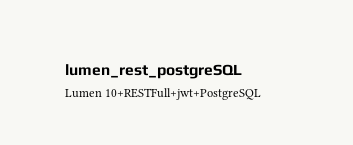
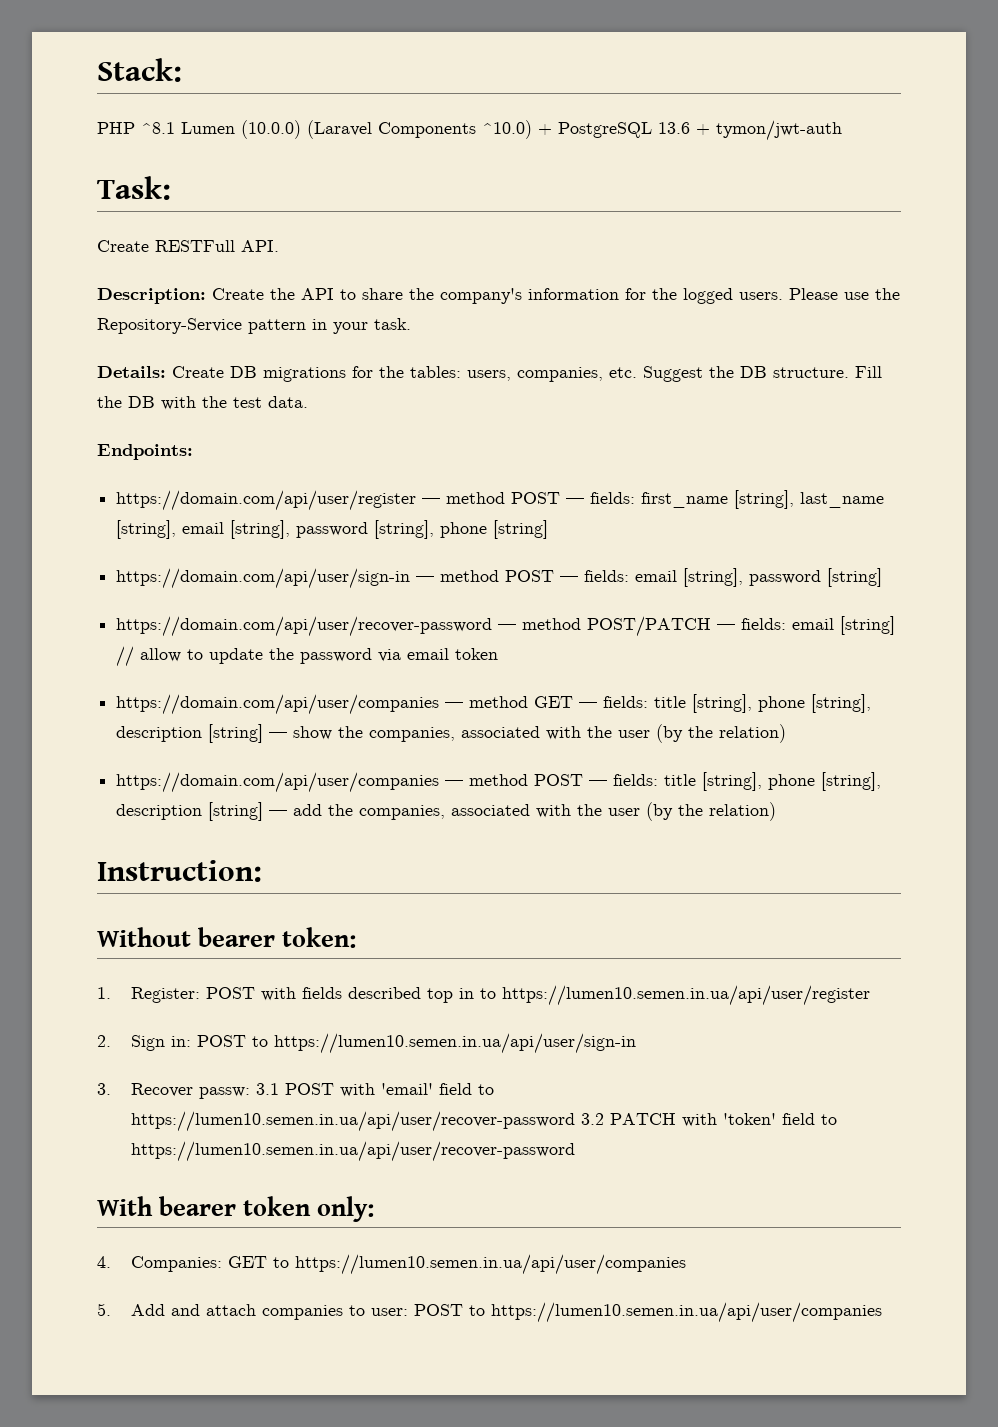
[65,64,242,79] [65,88,262,100] lumen_rest_postgreSQL // Lumen 10+RESTFull+jwt+PostgreSQL -> [97,58,182,82] [97,120,842,141] [97,176,171,200] [97,240,279,252] [97,288,900,304] [97,318,411,334] [97,366,882,382] [97,396,308,410] [97,444,193,460] [116,490,885,511] [116,520,549,539] [116,568,883,589] [116,616,896,637] [116,646,499,667] [116,694,872,715] [116,724,787,743] [116,772,882,793] [116,802,777,821] [97,860,262,882] [97,927,357,948] [97,985,870,1006] [97,1033,636,1054] [97,1083,494,1099] [130,1111,837,1132] [130,1141,575,1162] [97,1196,375,1222] [97,1254,686,1275] [97,1302,882,1323] Stack: // PHP ^8.1 Lumen (10.0.0) (Laravel Components ^10.0) + PostgreSQL 13.6 + tymon/jwt-auth // Task: // Create RESTFull API. // Description: Create the API to share the company's information for the logged users. Please use the Repository-Service pattern in your task. // Details: Create DB migrations for the tables: users, companies, etc. Suggest the DB structure. Fill the DB with the test data. // Endpoints: // https://domain.com/api/user/register — method POST — fields: first_name [string], last_name [string], email [string], password [string], phone [string] // https://domain.com/api/user/sign-in — method POST — fields: email [string], password [string] // https://domain.com/api/user/recover-password — method POST/PATCH — fields: email [string] // allow to update the password via email token // https://domain.com/api/user/companies — method GET — fields: title [string], phone [string], description [string] — show the companies, associated with the user (by the relation) // https://domain.com/api/user/companies — method POST — fields: title [string], phone [string], description [string] — add the companies, associated with the user (by the relation) // Instruction: // Without bearer token: // 1. Register: POST with fields described top in to https://lumen10.semen.in.ua/api/user/register // 2. Sign in: POST to https://lumen10.semen.in.ua/api/user/sign-in // 3. Recover passw: 3.1 POST with 'email' field to https://lumen10.semen.in.ua/api/user/recover-password 3.2 PATCH with 'token' field to https://lumen10.semen.in.ua/api/user/recover-password // With bearer token only: // 4. Companies: GET to https://lumen10.semen.in.ua/api/user/companies // 5. Add and attach companies to user: POST to https://lumen10.semen.in.ua/api/user/companies

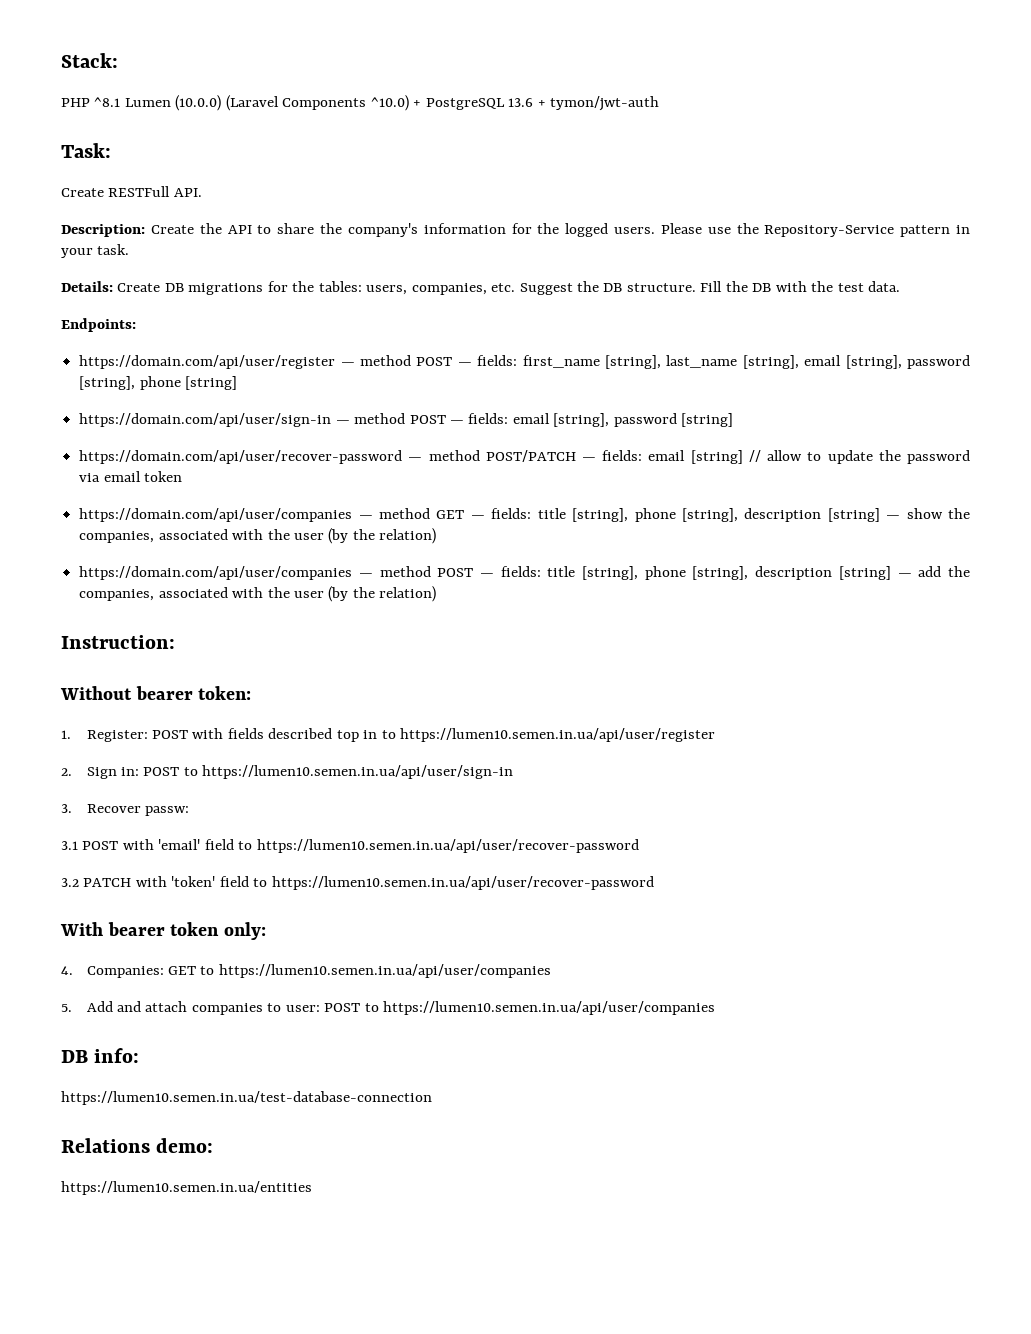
(250, 1093) none -> (189, 811) //
(575, 1121) none -> (639, 846) //
(882, 1312) none -> [61,1048,140,1063] [61,1091,432,1105] [61,1138,214,1153] [61,1181,312,1195] // DB info: // https://lumen10.semen.in.ua/test-database-connection // Relations demo: // https://lumen10.semen.in.ua/entities

